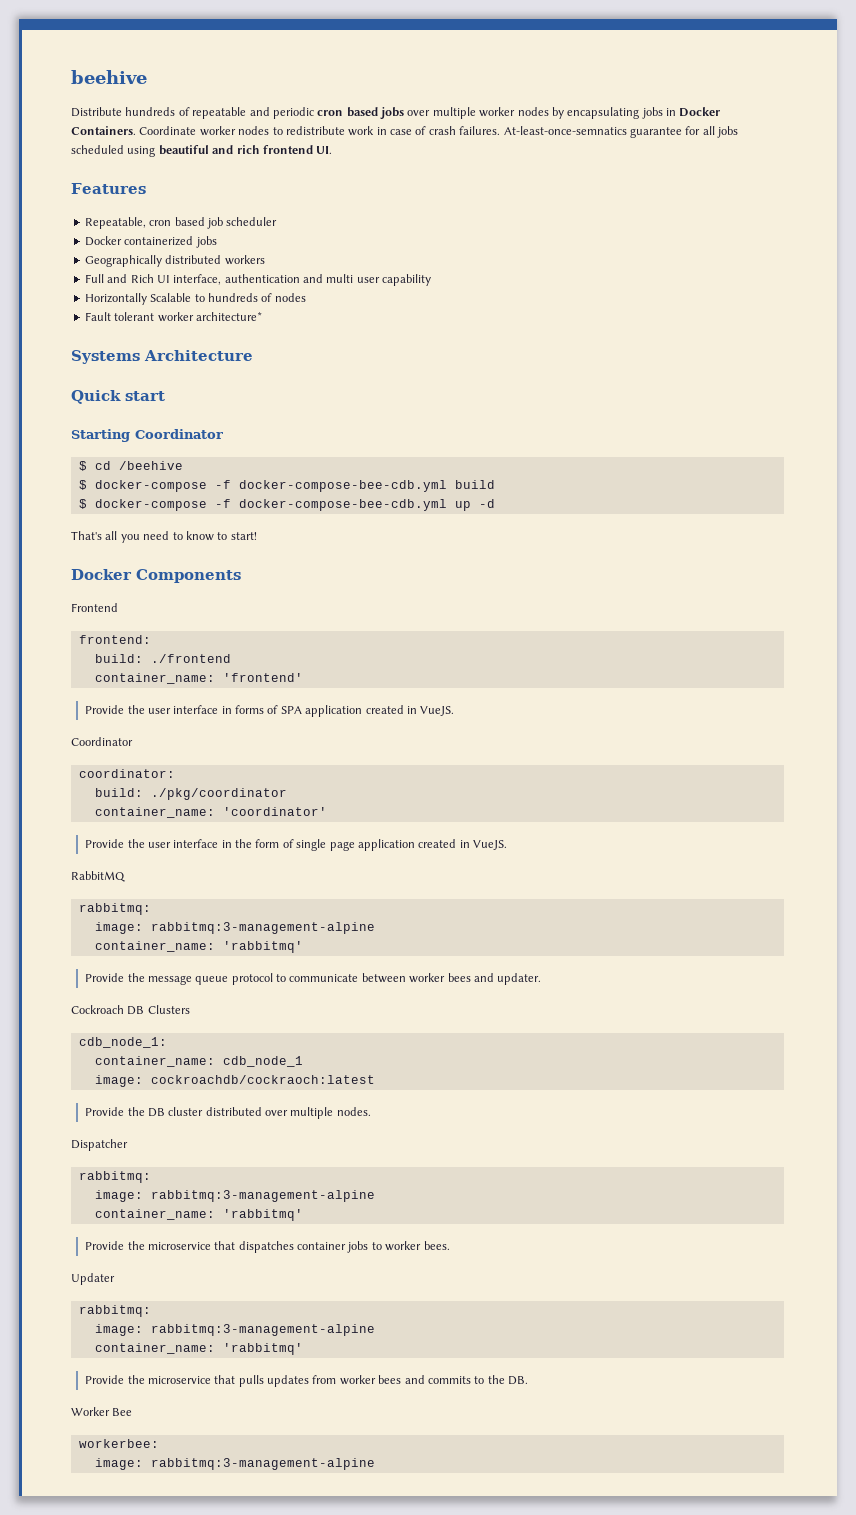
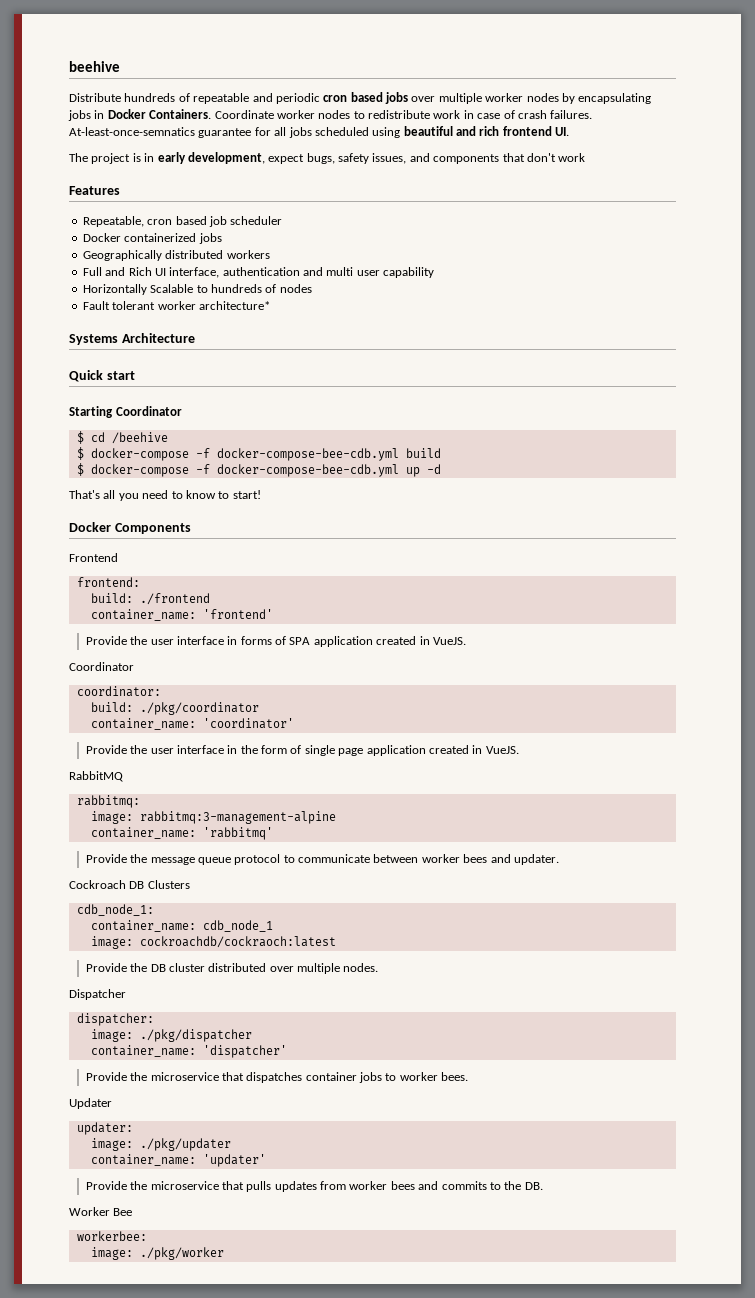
(333, 150) none -> [69,152,586,164] // The project is in early development, expect bugs, safety issues, and components that don't work
[78,1171,151,1183] [94,1190,375,1202] [94,1209,303,1221] rabbitmq: // image: rabbitmq:3-management-alpine // container_name: 'rabbitmq' -> [76,1013,154,1026] [90,1029,252,1042] [90,1045,287,1058] dispatcher: // image: ./pkg/dispatcher // container_name: 'dispatcher'
[78,1305,151,1317] [94,1324,375,1336] [94,1343,303,1355] rabbitmq: // image: rabbitmq:3-management-alpine // container_name: 'rabbitmq' -> [76,1122,133,1135] [90,1138,231,1151] [90,1154,266,1167] updater: // image: ./pkg/updater // container_name: 'updater'
[150,1458,375,1470] rabbitmq:3-management-alpine -> [139,1247,224,1260] ./pkg/worker

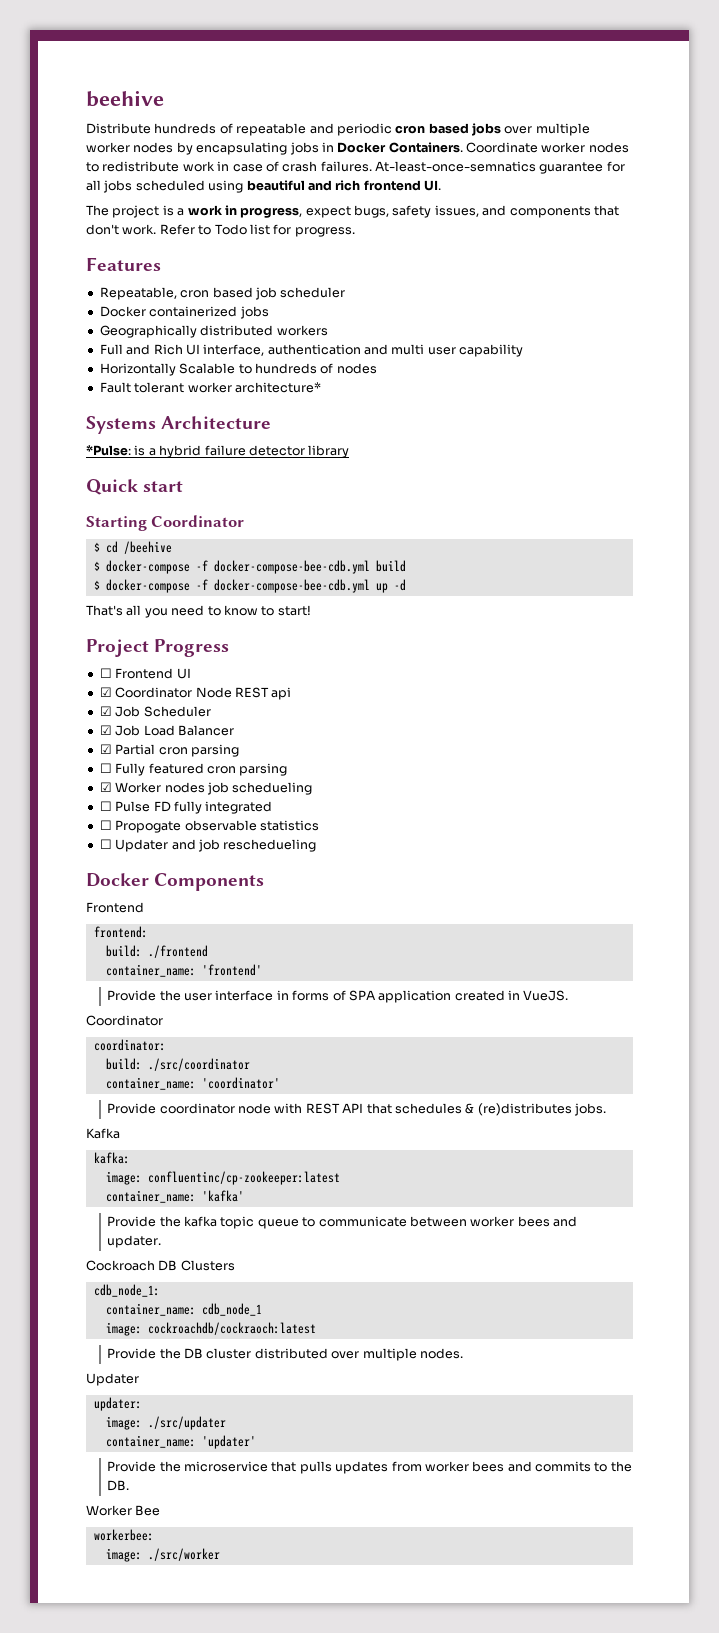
[144,152,265,164] in early development, -> [177,205,303,218] a work in progress,
[558,153,586,162] work -> [122,224,355,237] work. Refer to Todo list for progress.
(195, 338) none -> [86,445,350,458] // *Pulse: is a hybrid failure detector library
(261, 494) none -> [86,639,230,657] [99,668,191,679] [99,687,292,700] [99,706,211,717] [99,725,234,736] [99,744,239,757] [99,763,288,776] [99,782,313,795] [99,801,273,814] [99,820,319,833] [99,839,317,852] // Project Progress // ☐ Frontend UI // ☑ Coordinator Node REST api // ☑ Job Scheduler // ☑ Job Load Balancer // ☑ Partial cron parsing // ☐ Fully featured cron parsing // ☑ Worker nodes job schedueling // ☐ Pulse FD fully integrated // ☐ Propogate observable statistics // ☐ Updater and job reschedueling
[139,702,259,715] ./pkg/coordinator -> [147,1058,250,1071] ./src/coordinator
[130,745,519,756] [69,771,123,782] [76,795,140,808] [90,811,336,824] [90,827,273,840] [85,854,281,865] the user interface in the form of single page application created in VueJS. // RabbitMQ // rabbitmq: // image: rabbitmq:3-management-alpine // container_name: 'rabbitmq' // Provide the message queue protocol -> [159,1103,607,1116] [86,1128,120,1139] [93,1152,130,1164] [105,1171,340,1185] [105,1190,244,1203] [107,1216,299,1229] coordinator node with REST API that schedules & (re)distributes jobs. // Kafka // kafka: // image: confluentinc/cp-zookeeper:latest // container_name: 'kafka' // Provide the kafka topic queue
[69,989,126,1000] [76,1013,154,1026] [90,1029,252,1042] [90,1045,287,1058] [85,1072,469,1083] // Dispatcher // dispatcher: // image: ./pkg/dispatcher // container_name: 'dispatcher' // Provide the microservice that dispatches container jobs to worker bees. -> (463, 1353) none
[139,1138,231,1151] ./pkg/updater -> [147,1416,226,1430] ./src/updater
[139,1247,224,1260] ./pkg/worker -> [147,1548,220,1561] ./src/worker

